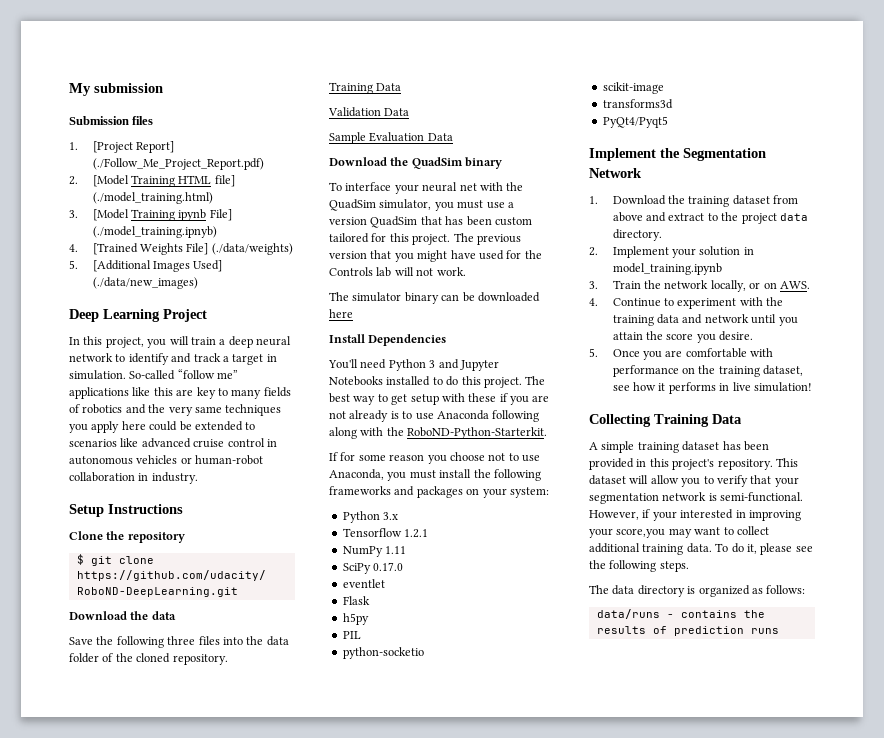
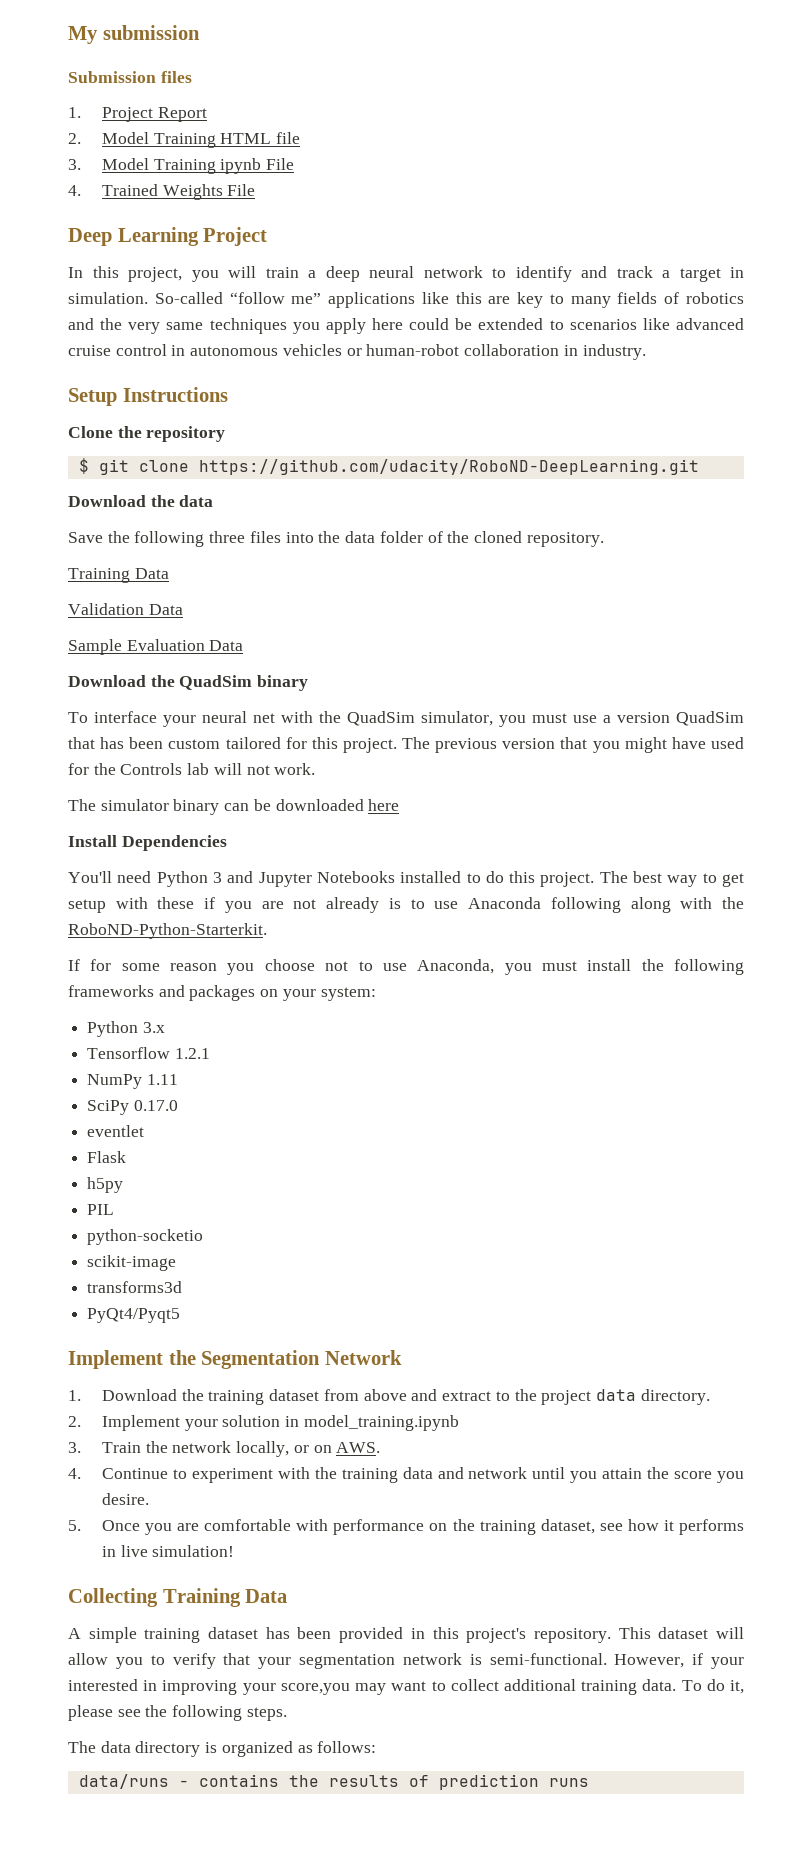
[92,141,175,153] [92,158,264,170] [69,175,129,187] [Project Report] (./Follow_Me_Project_Report.pdf) // 2. [Model -> [101,107,207,122] [68,132,149,144] Project Report // 2. Model
[214,175,235,187] [92,192,213,204] [69,209,129,221] file] (./model_training.html) // 3. [Model -> [276,132,301,144] [68,158,149,170] file // 3. Model
[209,209,232,221] [92,226,217,238] [69,243,293,255] [69,260,223,272] [92,277,198,289] File] (./model_training.ipnyb) // 4. [Trained Weights File] (./data/weights) // 5. [Additional Images Used] (./data/new_images) -> [266,158,295,170] [68,184,256,200] File // 4. Trained Weights File

